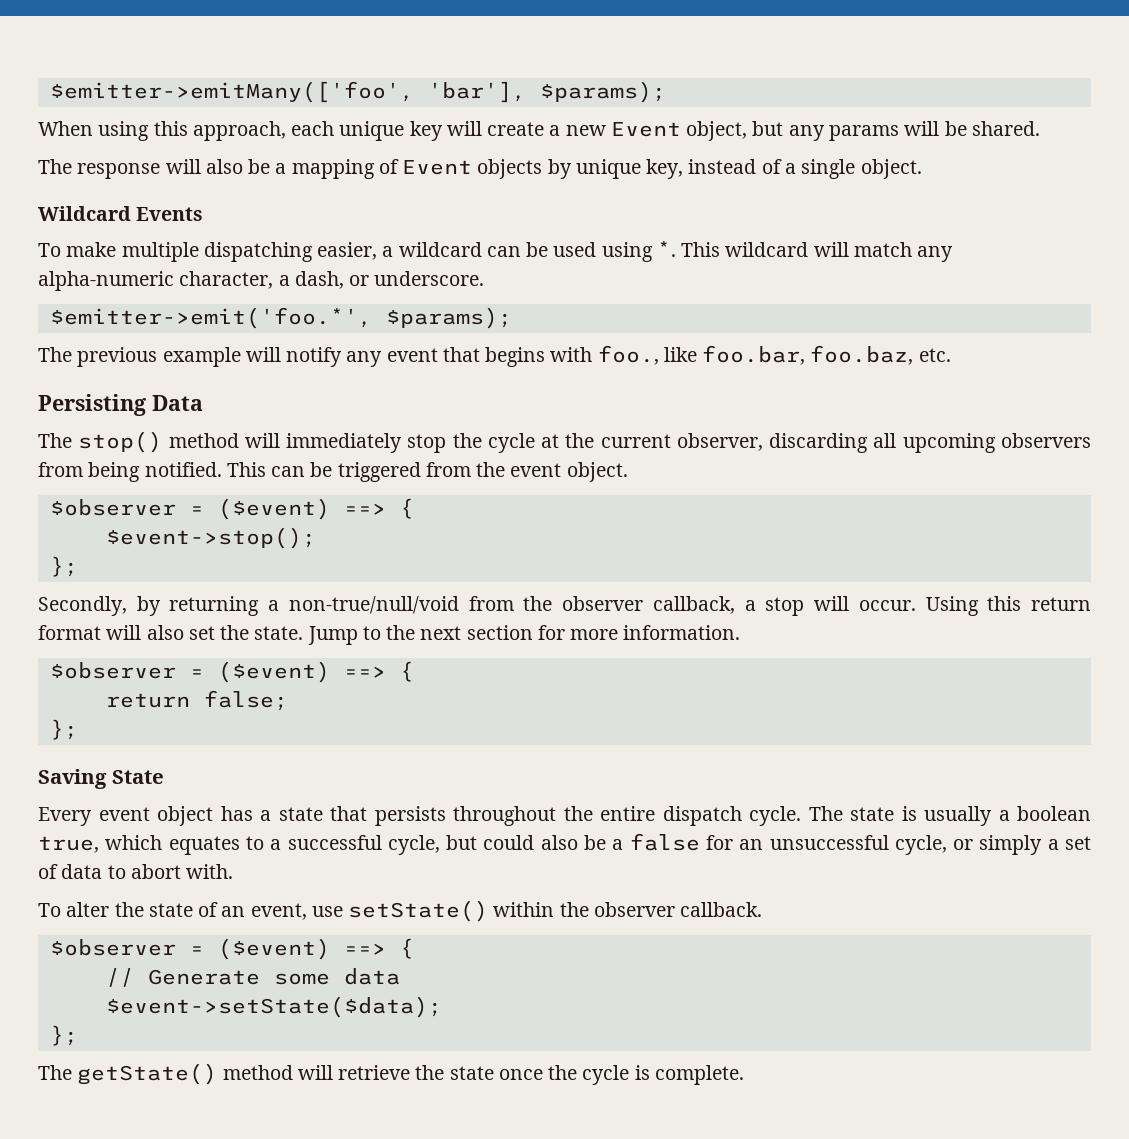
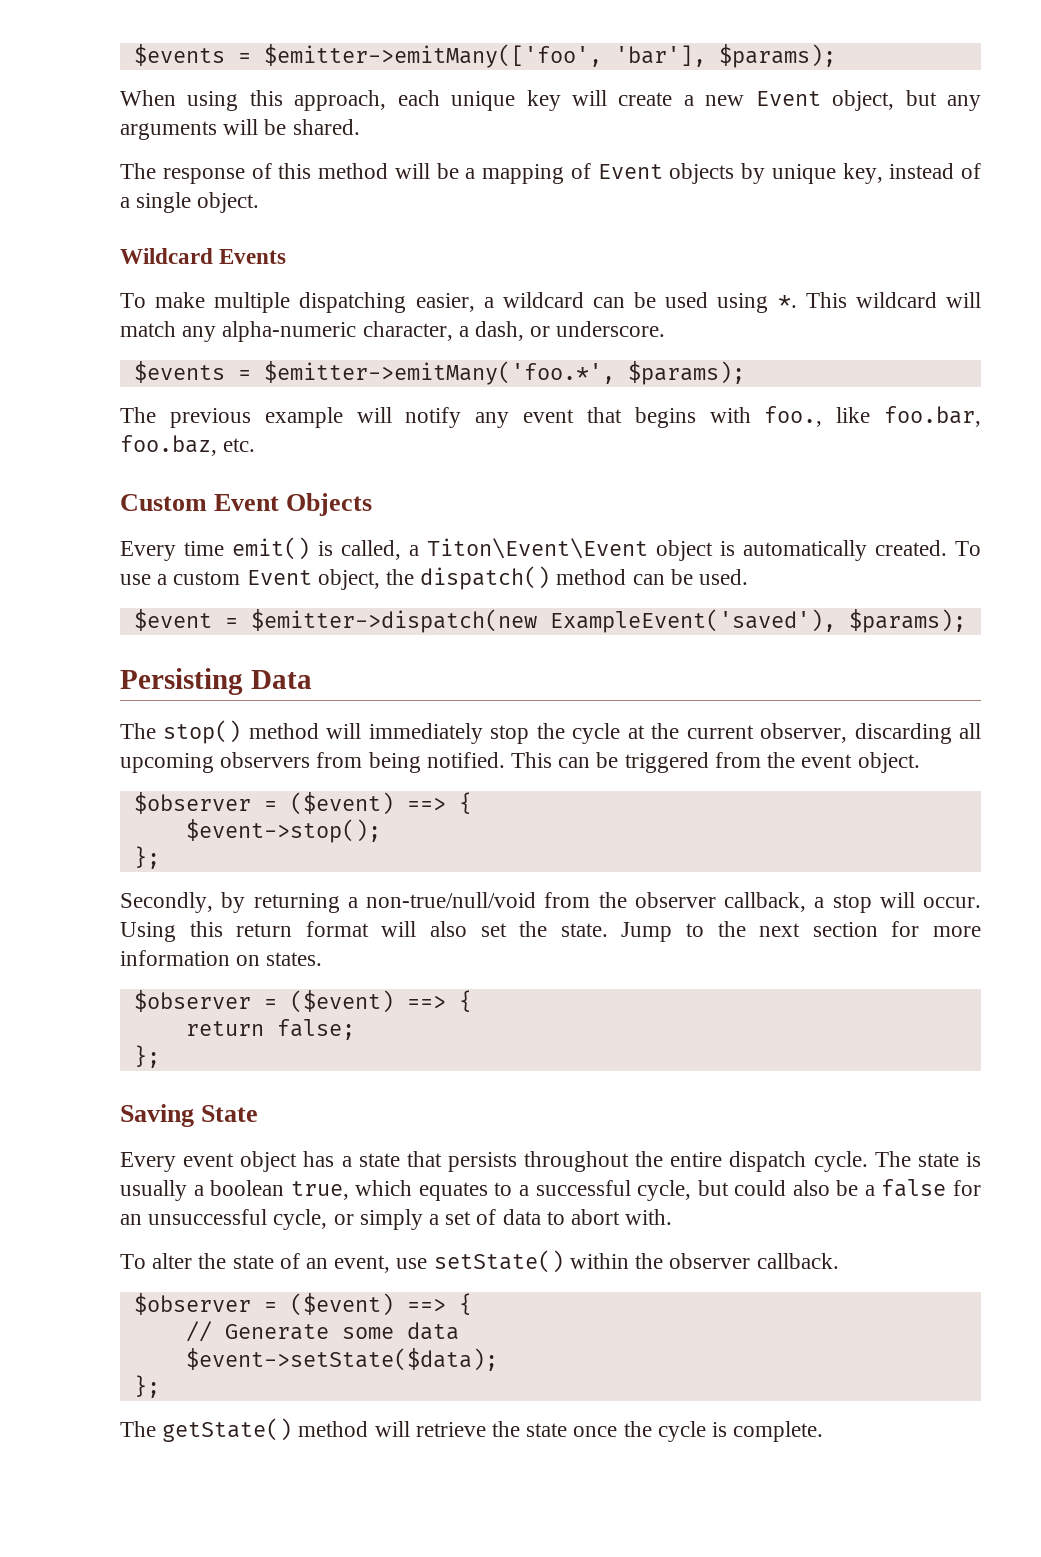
(49, 92) none -> [133,44,251,66] $events =
[828,125,899,141] params -> [120,121,217,140] arguments
[165,159,243,174] will also -> [251,163,430,179] of this method will
[49,307,372,329] $emitter->emit('foo.*', -> [133,361,615,385] $events = $emitter->emitMany('foo.*',
(951, 355) none -> [120,493,373,516] [120,537,981,561] [120,566,749,590] [133,609,966,633] // Custom Event Objects // Every time emit() is called, a Titon\Event\Event object is automatically created. To use a custom Event object, the dispatch() method can be used. // $event = $emitter->dispatch(new ExampleEvent('saved'), $params);
[623,625,741,640] information. -> [120,950,323,966] information on states.

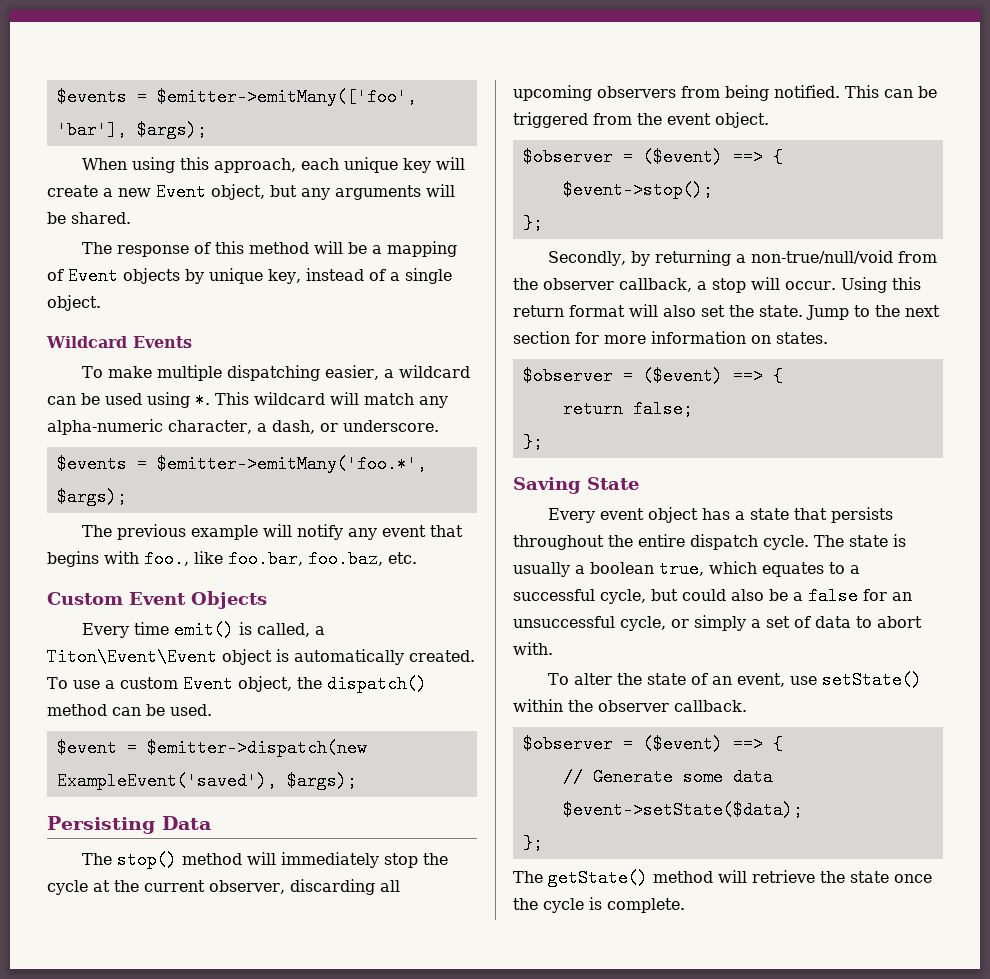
[718,44,836,68] $params); -> [136,121,207,139] $args);
[627,361,745,385] $params); -> [56,488,127,506] $args);
[848,609,966,633] $params); -> [286,772,357,790] $args);

